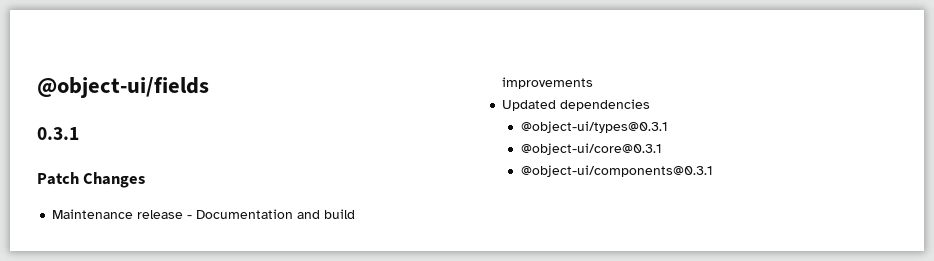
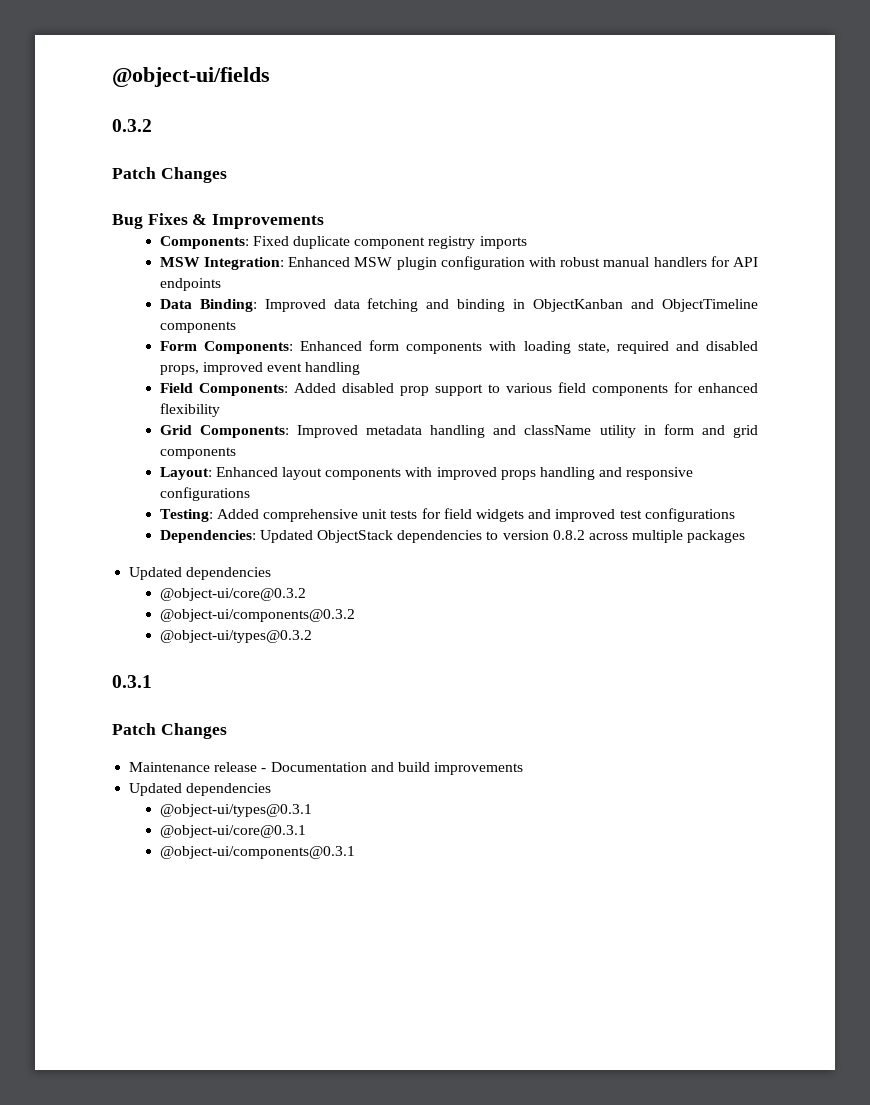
(209, 87) none -> [112,119,152,132] [112,167,227,183] [112,213,325,229] [159,236,527,249] [159,256,758,270] [159,278,221,291] [159,298,758,312] [159,321,236,333] [159,340,758,354] [159,362,361,375] [159,382,758,396] [159,403,220,417] [159,424,758,438] [159,447,236,459] [159,467,694,480] [159,487,250,501] [159,508,735,522] [159,530,746,543] [129,567,272,580] [159,588,306,601] [159,609,355,622] [159,630,312,643] // 0.3.2 // Patch Changes // Bug Fixes & Improvements // Components: Fixed duplicate component registry imports // MSW Integration: Enhanced MSW plugin configuration with robust manual handlers for API endpoints // Data Binding: Improved data fetching and binding in ObjectKanban and ObjectTimeline components // Form Components: Enhanced form components with loading state, required and disabled props, improved event handling // Field Components: Added disabled prop support to various field components for enhanced flexibility // Grid Components: Improved metadata handling and className utility in form and grid components // Layout: Enhanced layout components with improved props handling and responsive configurations // Testing: Added comprehensive unit tests for field widgets and improved test configurations // Dependencies: Updated ObjectStack dependencies to version 0.8.2 across multiple packages // Updated dependencies // @object-ui/core@0.3.2 // @object-ui/components@0.3.2 // @object-ui/types@0.3.2

